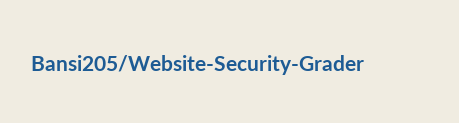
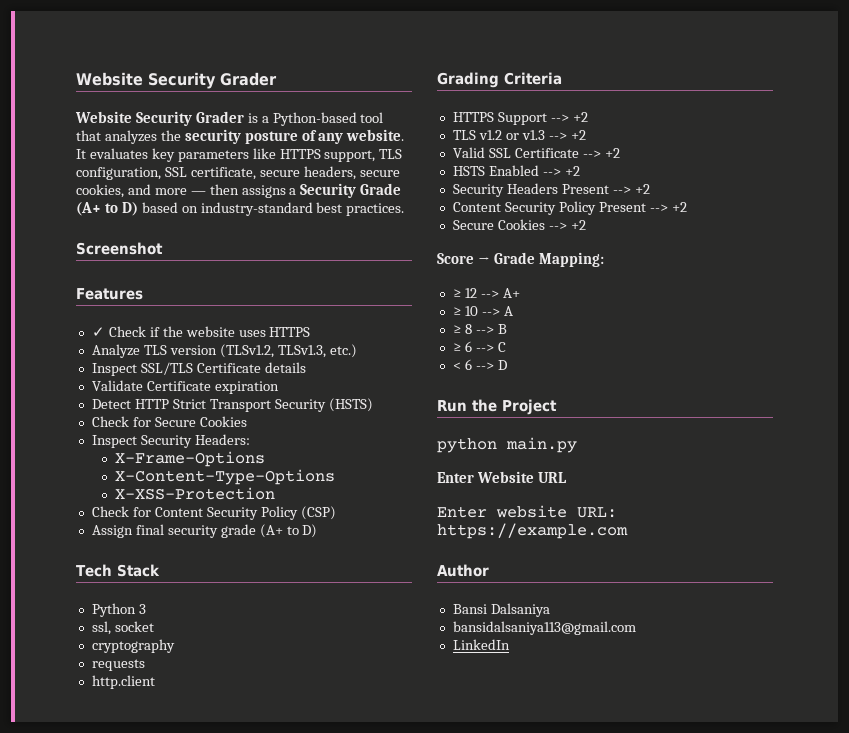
[31,55,364,75] Bansi205/Website-Security-Grader -> [76,72,277,89] [75,111,384,126] [76,129,405,144] [76,148,403,162] [76,166,400,180] [76,183,402,198] [76,202,405,216] [76,242,163,255] [76,288,143,300] [91,326,311,337] [91,344,357,358] [91,362,306,376] [91,380,279,394] [91,398,373,412] [91,416,247,427] [91,434,250,448] [115,451,266,467] [115,469,336,485] [115,487,276,500] [91,506,336,520] [91,524,318,538] [76,564,160,577] [91,603,146,617] [91,621,154,635] [91,639,175,653] [91,659,145,671] [91,675,155,689] [437,72,562,88] [452,112,588,125] [452,130,586,140] [452,147,620,158] [452,165,580,176] [452,183,650,197] [452,201,687,215] [452,219,586,230] [437,252,604,267] [452,288,520,298] [452,306,513,316] [452,324,507,334] [452,341,506,352] [452,359,507,370] [437,399,557,415] [437,437,577,453] [437,471,567,483] [437,505,617,518] [437,523,628,539] [437,564,489,577] [452,603,550,617] [452,621,636,635] [452,639,510,650] Website Security Grader // Website Security Grader is a Python-based tool that analyzes the security posture of any website. It evaluates key parameters like HTTPS support, TLS configuration, SSL certificate, secure headers, secure cookies, and more — then assigns a Security Grade (A+ to D) based on industry-standard best practices. // Screenshot // Features // ✓ Check if the website uses HTTPS // Analyze TLS version (TLSv1.2, TLSv1.3, etc.) // Inspect SSL/TLS Certificate details // Validate Certificate expiration // Detect HTTP Strict Transport Security (HSTS) // Check for Secure Cookies // Inspect Security Headers: // X-Frame-Options // X-Content-Type-Options // X-XSS-Protection // Check for Content Security Policy (CSP) // Assign final security grade (A+ to D) // Tech Stack // Python 3 // ssl, socket // cryptography // requests // http.client // Grading Criteria // HTTPS Support --> +2 // TLS v1.2 or v1.3 --> +2 // Valid SSL Certificate --> +2 // HSTS Enabled --> +2 // Security Headers Present --> +2 // Content Security Policy Present --> +2 // Secure Cookies --> +2 // Score → Grade Mapping: // ≥ 12 --> A+ // ≥ 10 --> A // ≥ 8 --> B // ≥ 6 --> C // < 6 --> D // Run the Project // python main.py // Enter Website URL // Enter website URL: https://example.com // Author // Bansi Dalsaniya // bansidalsaniya113@gmail.com // LinkedIn

